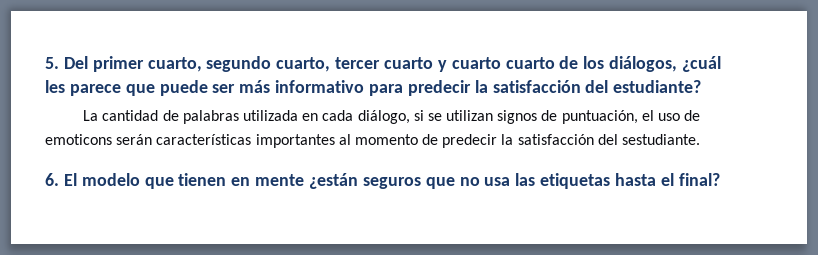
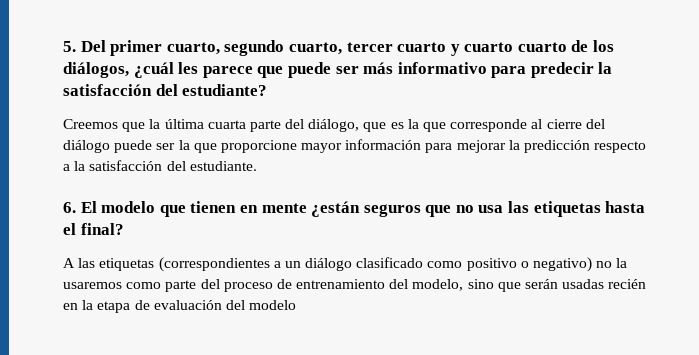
[83,110,701,124] [45,134,701,148] La cantidad de palabras utilizada en cada diálogo, si se utilizan signos de puntuación, el uso de emoticons serán características importantes al momento de predecir la satisfacción del sestudiante. -> [63,119,605,132] [63,139,647,153] [63,160,257,171] Creemos que la última cuarta parte del diálogo, que es la que corresponde al cierre del diálogo puede ser la que proporcione mayor información para mejorar la predicción respecto a la satisfacción del estudiante.
(720, 179) none -> [63,257,628,272] [63,279,647,292] [63,300,297,313] // A las etiquetas (correspondientes a un diálogo clasificado como positivo o negativo) no la usaremos como parte del proceso de entrenamiento del modelo, sino que serán usadas recién en la etapa de evaluación del modelo

